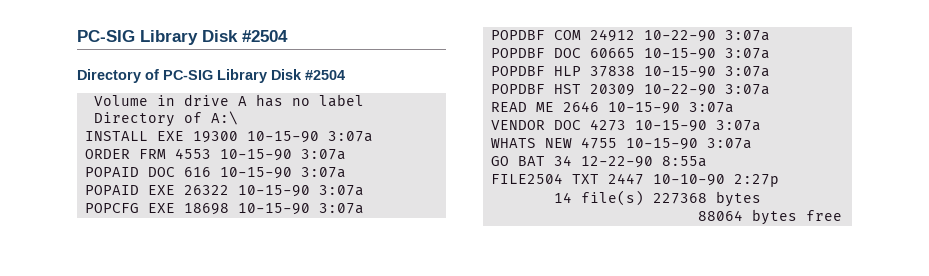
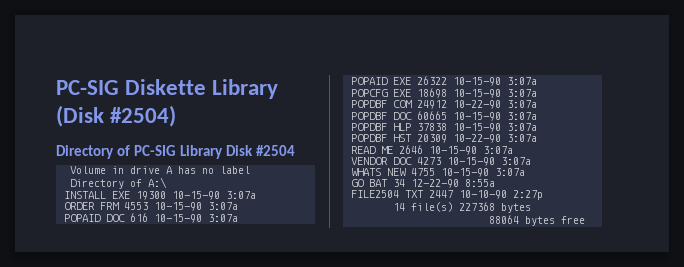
[77,30,288,45] PC-SIG Library Disk #2504 -> [56,79,279,99] [56,105,177,127] PC-SIG Diskette Library (Disk #2504)

